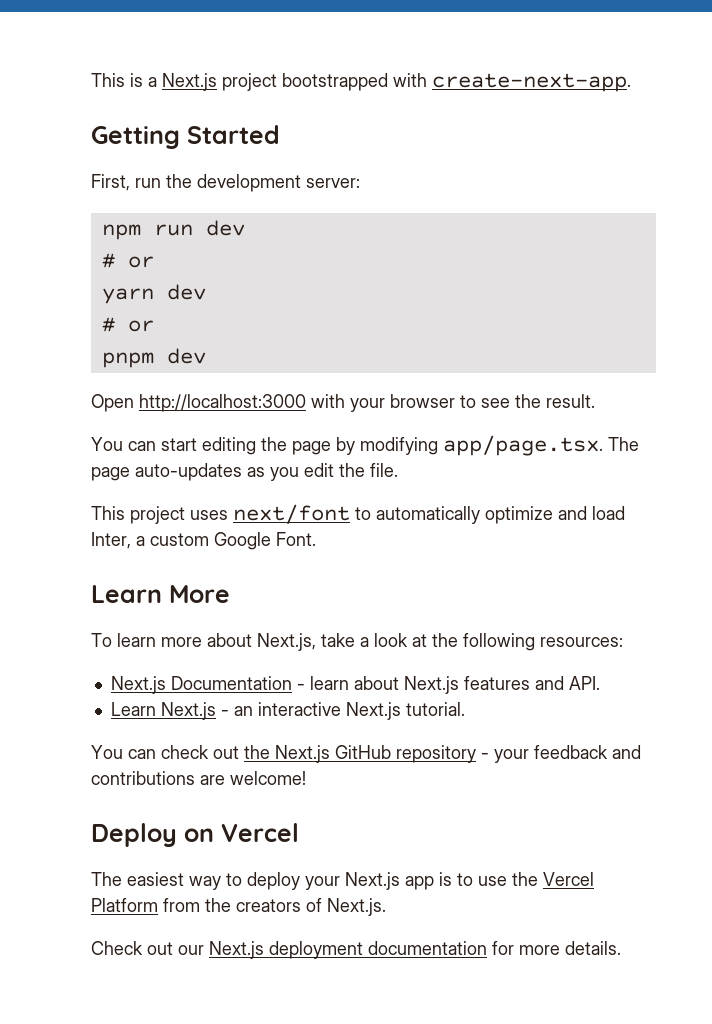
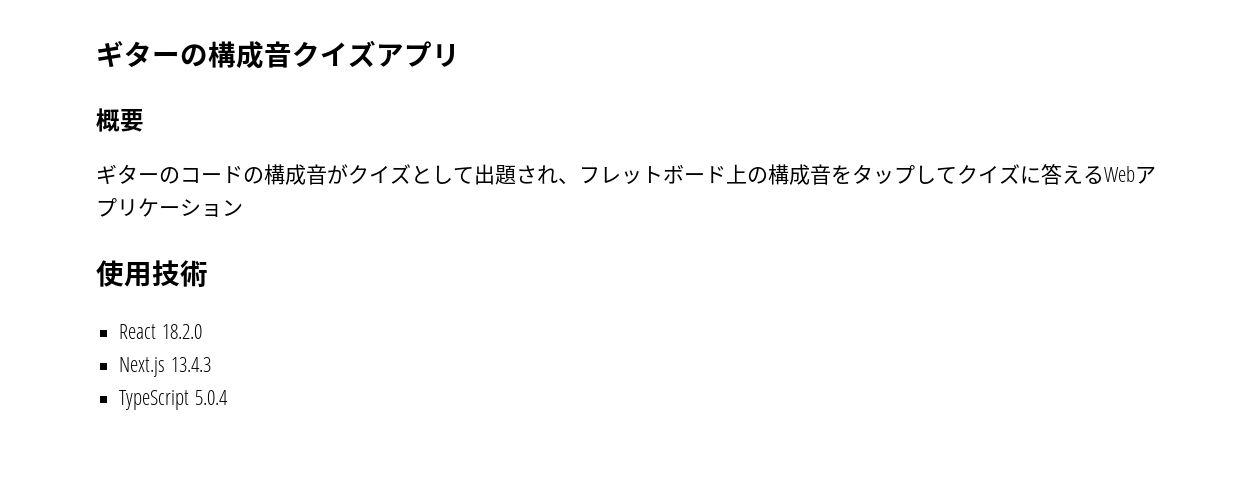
[91,73,631,92] [91,125,280,149] [91,174,360,192] [101,220,245,240] [101,253,154,268] [101,284,206,304] [101,317,154,332] [101,348,206,368] [91,394,595,412] [91,435,639,456] [91,463,398,481] [91,504,625,524] [91,532,316,550] [91,585,230,603] [91,633,623,651] [110,676,600,694] [110,702,465,720] [91,745,641,763] [91,771,306,785] [91,823,299,847] [91,872,594,890] [91,898,386,916] [91,941,621,959] This is a Next.js project bootstrapped with create-next-app. // Getting Started // First, run the development server: // npm run dev // # or // yarn dev // # or // pnpm dev // Open http://localhost:3000 with your browser to see the result. // You can start editing the page by modifying app/page.tsx. The page auto-updates as you edit the file. // This project uses next/font to automatically optimize and load Inter, a custom Google Font. // Learn More // To learn more about Next.js, take a look at the following resources: // Next.js Documentation - learn about Next.js features and API. // Learn Next.js - an interactive Next.js tutorial. // You can check out the Next.js GitHub repository - your feedback and contributions are welcome! // Deploy on Vercel // The easiest way to deploy your Next.js app is to use the Vercel Platform from the creators of Next.js. // Check out our Next.js deployment documentation for more details. -> [96,40,460,69] [96,108,144,132] [96,164,1156,185] [96,198,243,217] [96,260,208,287] [119,324,202,339] [119,357,211,377] [119,390,228,410] ギターの構成音クイズアプリ // 概要 // ギターのコードの構成音がクイズとして出題され、フレットボード上の構成音をタップしてクイズに答えるWebアプリケーション // 使用技術 // React 18.2.0 // Next.js 13.4.3 // TypeScript 5.0.4

